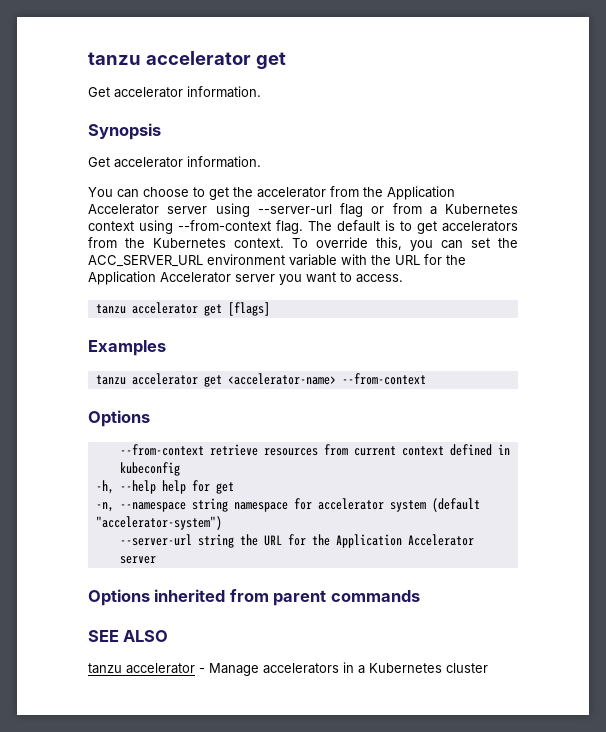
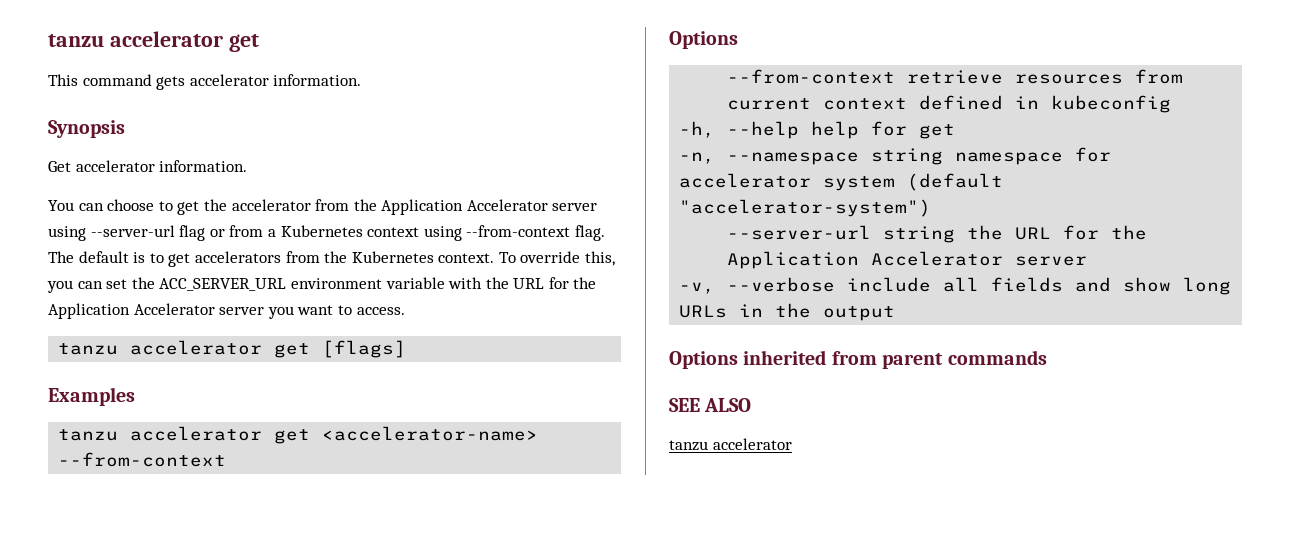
[88,87,110,97] Get -> [48,74,186,90] This command gets
(156, 560) none -> [679,277,1232,295] [679,303,896,321] // -v, --verbose include all fields and show long URLs in the output
[199,662,488,676] - Manage accelerators in a Kubernetes cluster -> (792, 444) none

